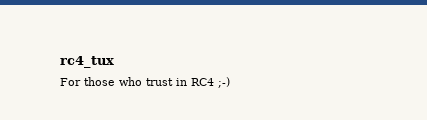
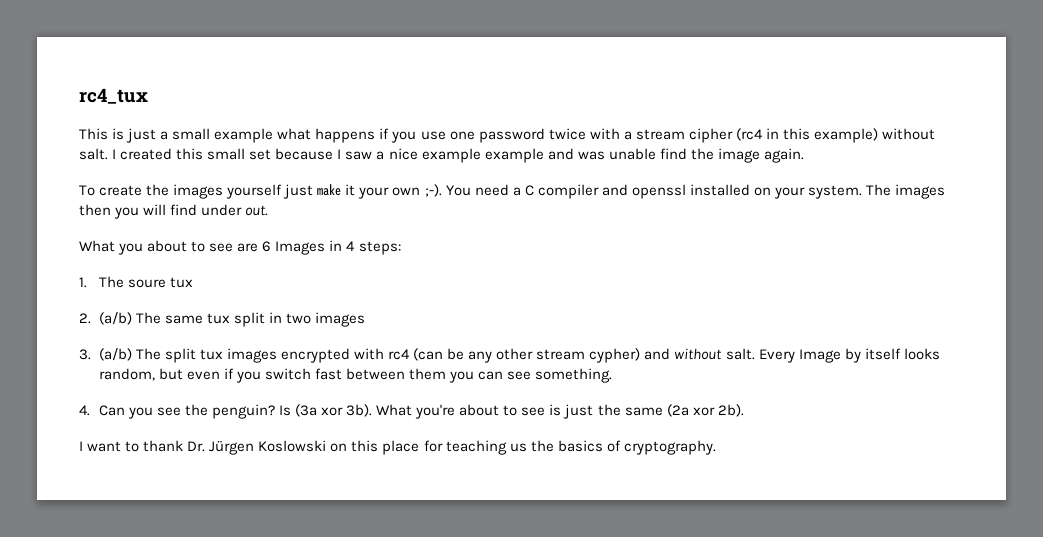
[60,77,230,88] For those who trust in RC4 ;-) -> [79,128,936,143] [79,148,804,163] [79,184,946,199] [79,204,269,219] [79,240,401,255] [79,276,193,288] [79,312,366,327] [79,348,940,363] [98,368,613,383] [79,404,744,419] [79,440,716,455] This is just a small example what happens if you use one password twice with a stream cipher (rc4 in this example) without salt. I created this small set because I saw a nice example example and was unable find the image again. // To create the images yourself just make it your own ;-). You need a C compiler and openssl installed on your system. The images then you will find under out. // What you about to see are 6 Images in 4 steps: // 1. The soure tux // 2. (a/b) The same tux split in two images // 3. (a/b) The split tux images encrypted with rc4 (can be any other stream cypher) and without salt. Every Image by itself looks random, but even if you switch fast between them you can see something. // 4. Can you see the penguin? Is (3a xor 3b). What you're about to see is just the same (2a xor 2b). // I want to thank Dr. Jürgen Koslowski on this place for teaching us the basics of cryptography.

